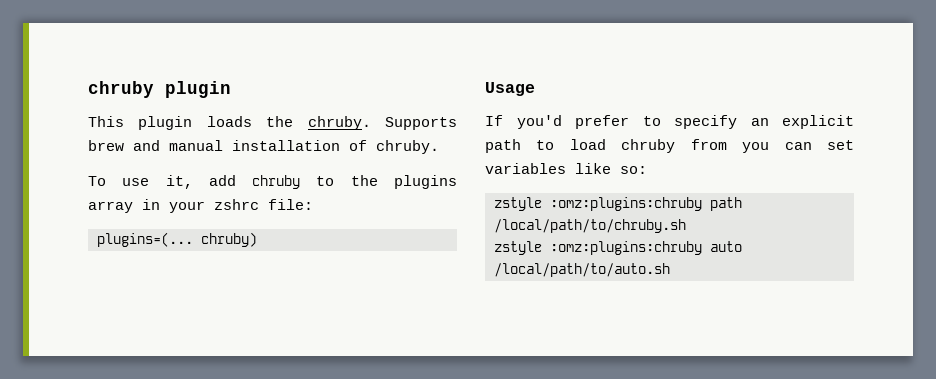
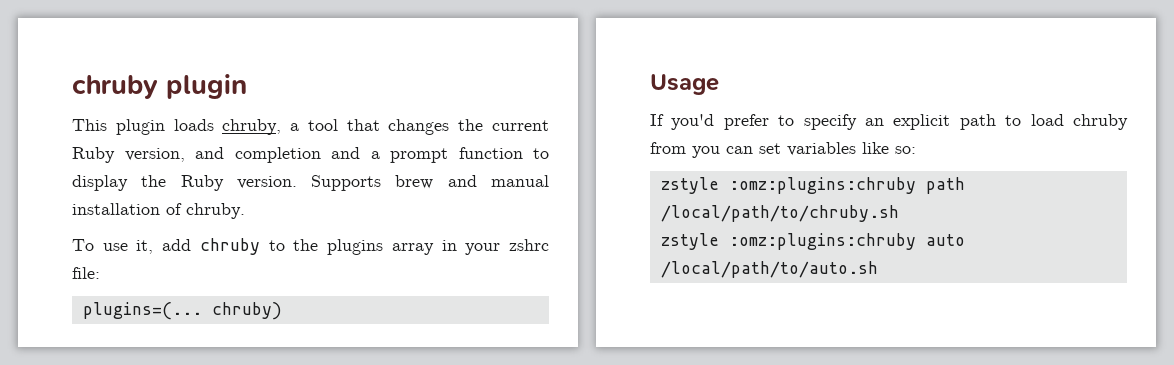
[266,116,371,130] the chruby. -> [222,119,549,135] [72,147,549,163] [72,175,297,191] chruby, a tool that changes the current Ruby version, and completion and a prompt function to display the Ruby version.

